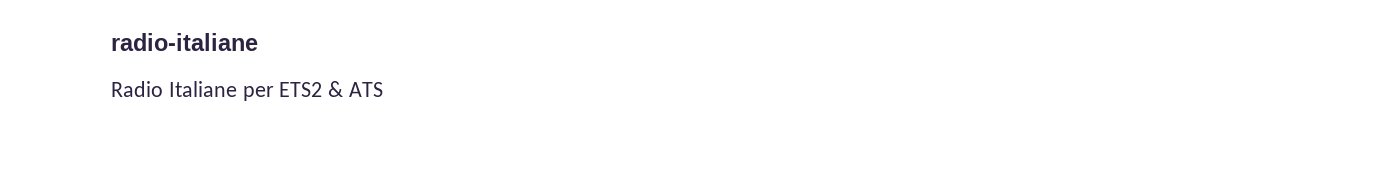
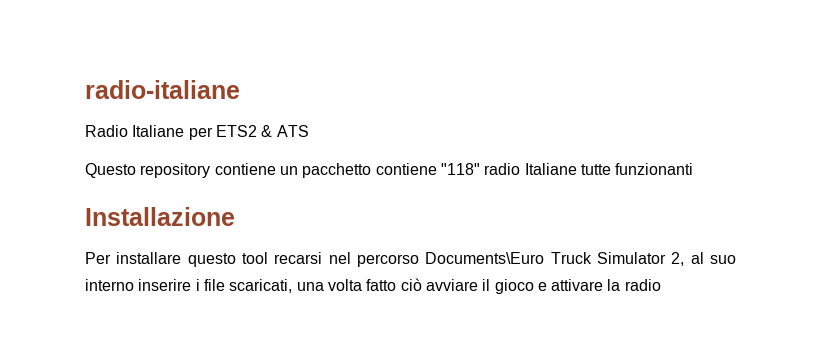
(384, 89) none -> [85,163,694,178] [85,207,235,226] [85,252,737,267] [85,278,661,294] // Questo repository contiene un pacchetto contiene "118" radio Italiane tutte funzionanti // Installazione // Per installare questo tool recarsi nel percorso Documents\Euro Truck Simulator 2, al suo interno inserire i file scaricati, una volta fatto ciò avviare il gioco e attivare la radio

